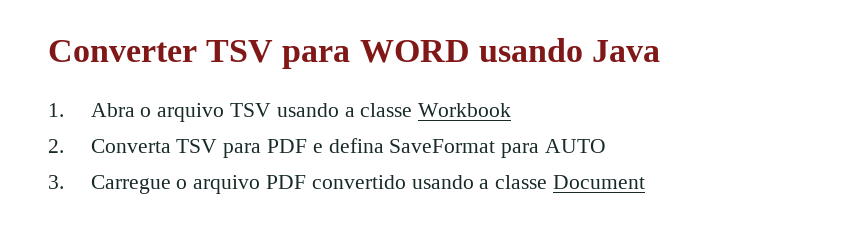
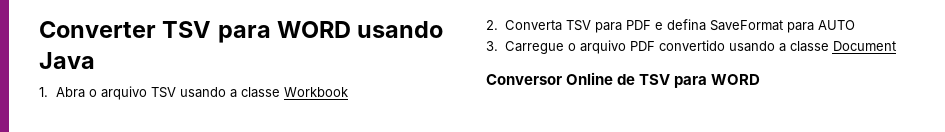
(645, 182) none -> [486,72,761,88] // Conversor Online de TSV para WORD

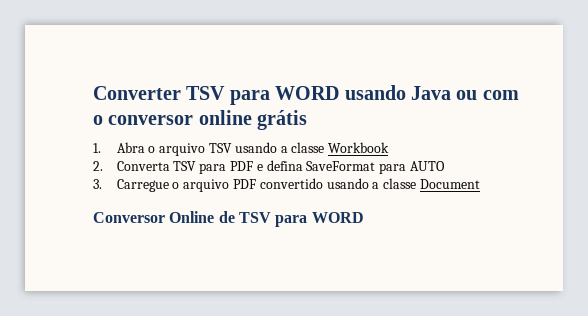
(95, 60) none -> [456,90,519,100] [93,110,308,130] ou com o conversor online grátis

